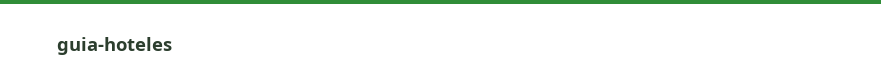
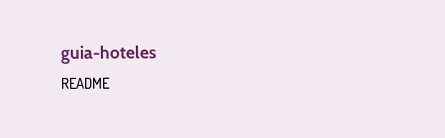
(172, 46) none -> [61,77,111,89] // README

